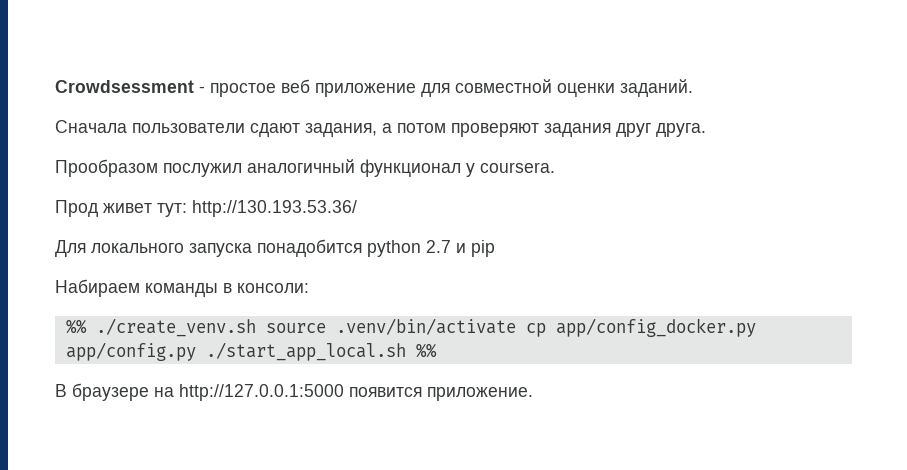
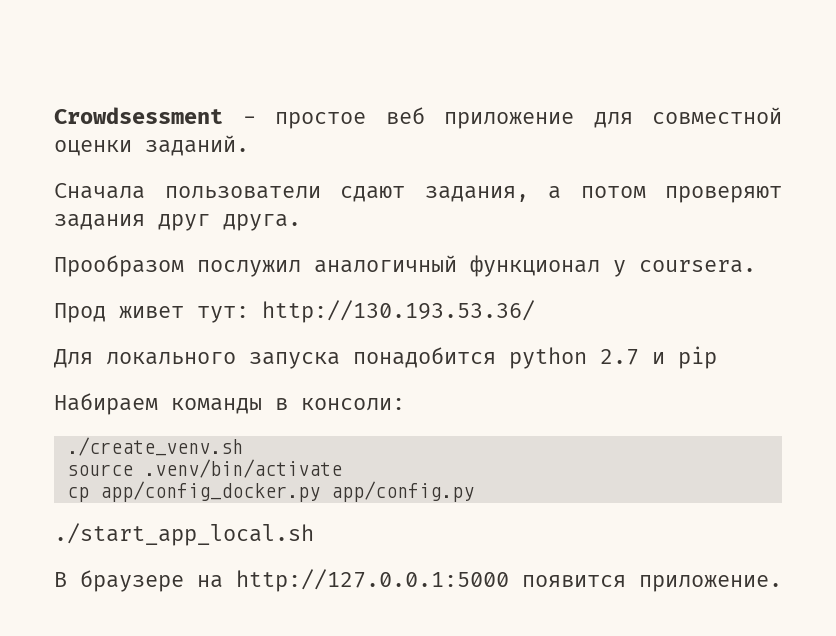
[65,319,87,334] %% -> (405, 404) none
(256, 327) none -> (243, 446) //
(516, 326) none -> (342, 468) //
(196, 351) none -> (474, 491) //
[415,343,437,358] %% -> (314, 534) none

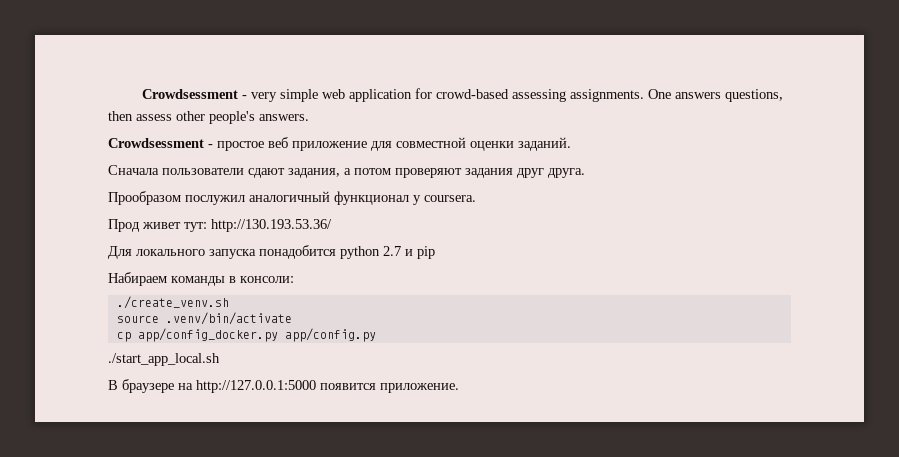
[54,107,256,124] Crowdsessment - -> [142,88,784,102] [108,111,309,124] [108,138,213,148] Crowdsessment - very simple web application for crowd-based assessing assignments. One answers questions, then assess other people's answers. // Crowdsessment -

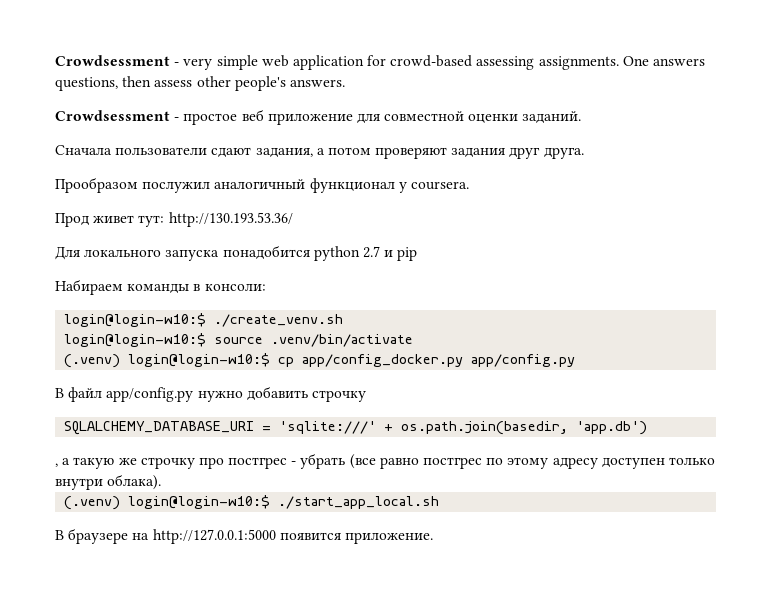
(294, 279) none -> [64,313,207,327] login@login-w10:$
(229, 302) none -> [64,333,207,347] login@login-w10:$
(292, 318) none -> [64,353,271,368] (.venv) login@login-w10:$
(376, 335) none -> [55,386,366,402] [64,421,648,435] [55,453,715,469] [55,474,162,490] [64,495,271,510] В файл app/config.py нужно добавить строчку // SQLALCHEMY_DATABASE_URI = 'sqlite:///' + os.path.join(basedir, 'app.db') // , а такую же строчку про постгрес - убрать (все равно постгрес по этому адресу доступен только внутри облака). // (.venv) login@login-w10:$

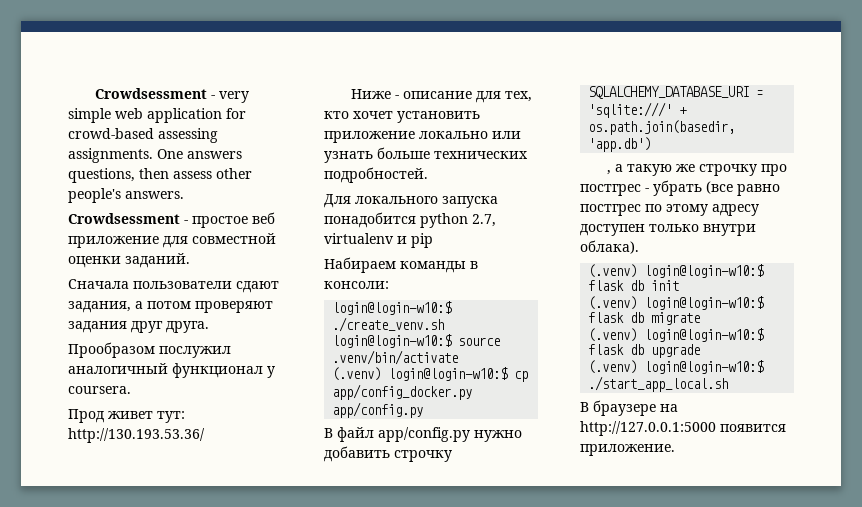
(293, 219) none -> [350,89,532,103] [324,111,480,123] [324,131,521,143] [324,147,528,163] [324,167,428,183] // Ниже - описание для тех, кто хочет установить приложение локально или узнать больше технических подробностей.
[362,246,380,258] 2.7 -> [472,214,496,227] [324,233,394,244] 2.7, virtualenv
(162, 482) none -> [588,264,765,278] [588,280,680,291] [588,296,765,310] [588,312,701,325] [588,328,765,342] [588,344,701,358] // (.venv) login@login-w10:$ flask db init // (.venv) login@login-w10:$ flask db migrate // (.venv) login@login-w10:$ flask db upgrade

